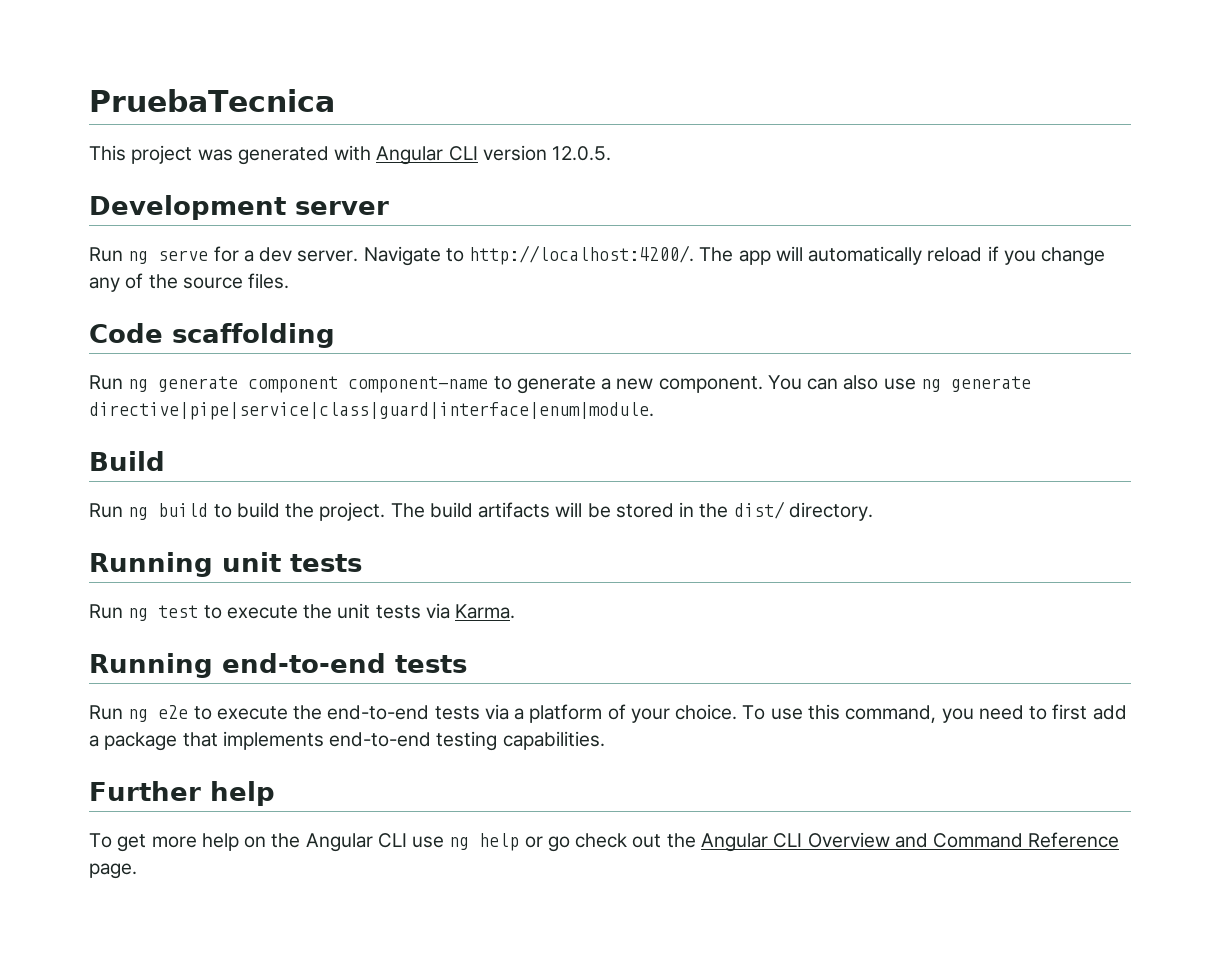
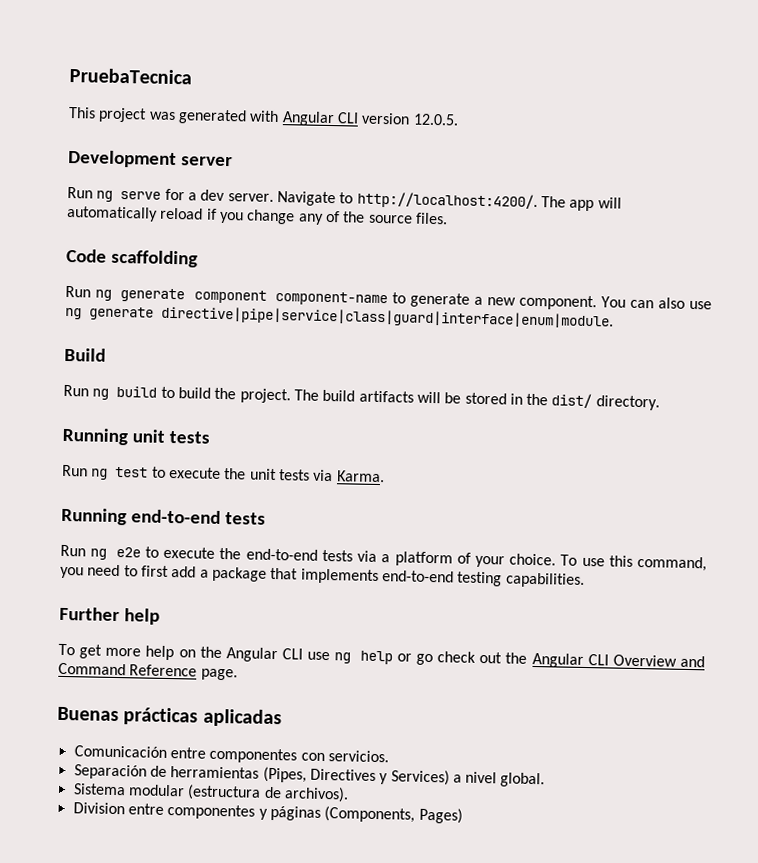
(137, 871) none -> [57,706,282,728] [73,745,389,764] [73,764,546,788] [72,783,349,803] [72,802,463,824] // Buenas prácticas aplicadas // Comunicación entre componentes con servicios. // Separación de herramientas (Pipes, Directives y Services) a nivel global. // Sistema modular (estructura de archivos). // Division entre componentes y páginas (Components, Pages)

